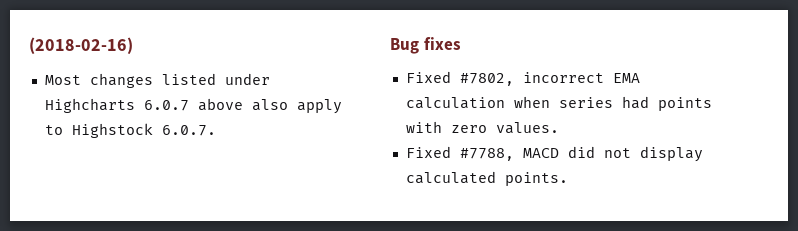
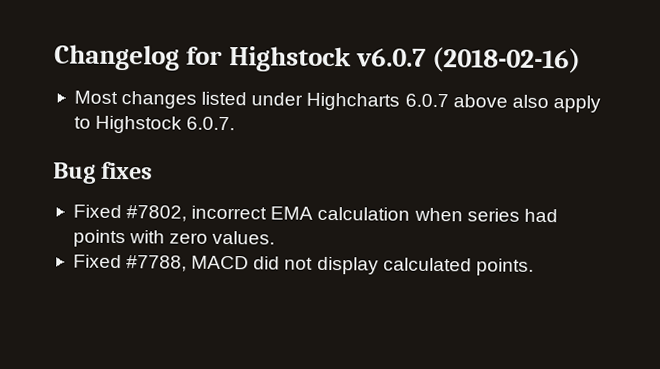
(29, 45) none -> [54,44,427,73] Changelog for Highstock v6.0.7

